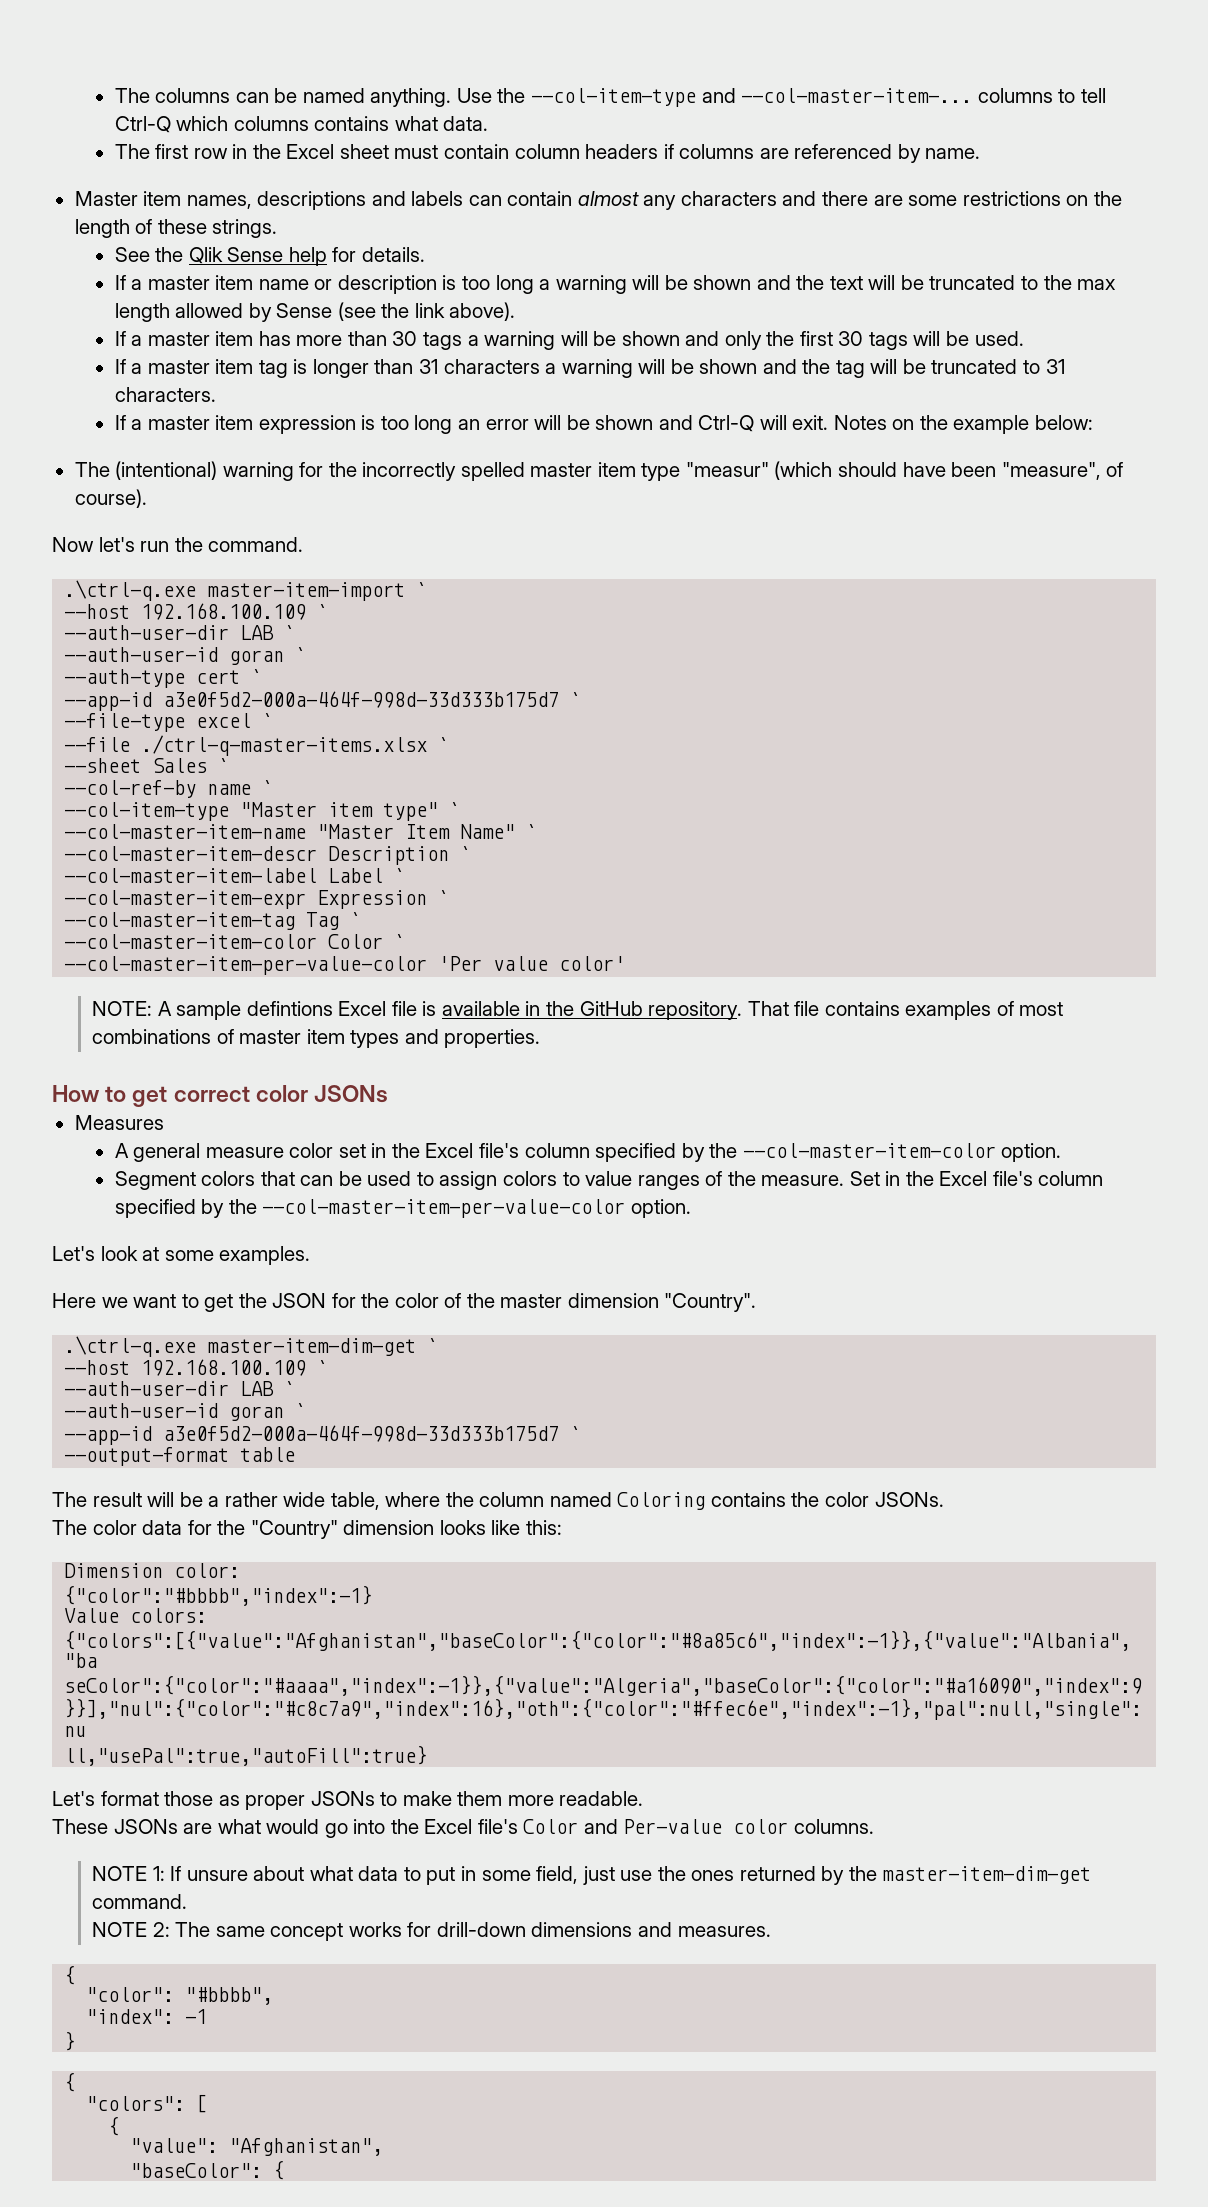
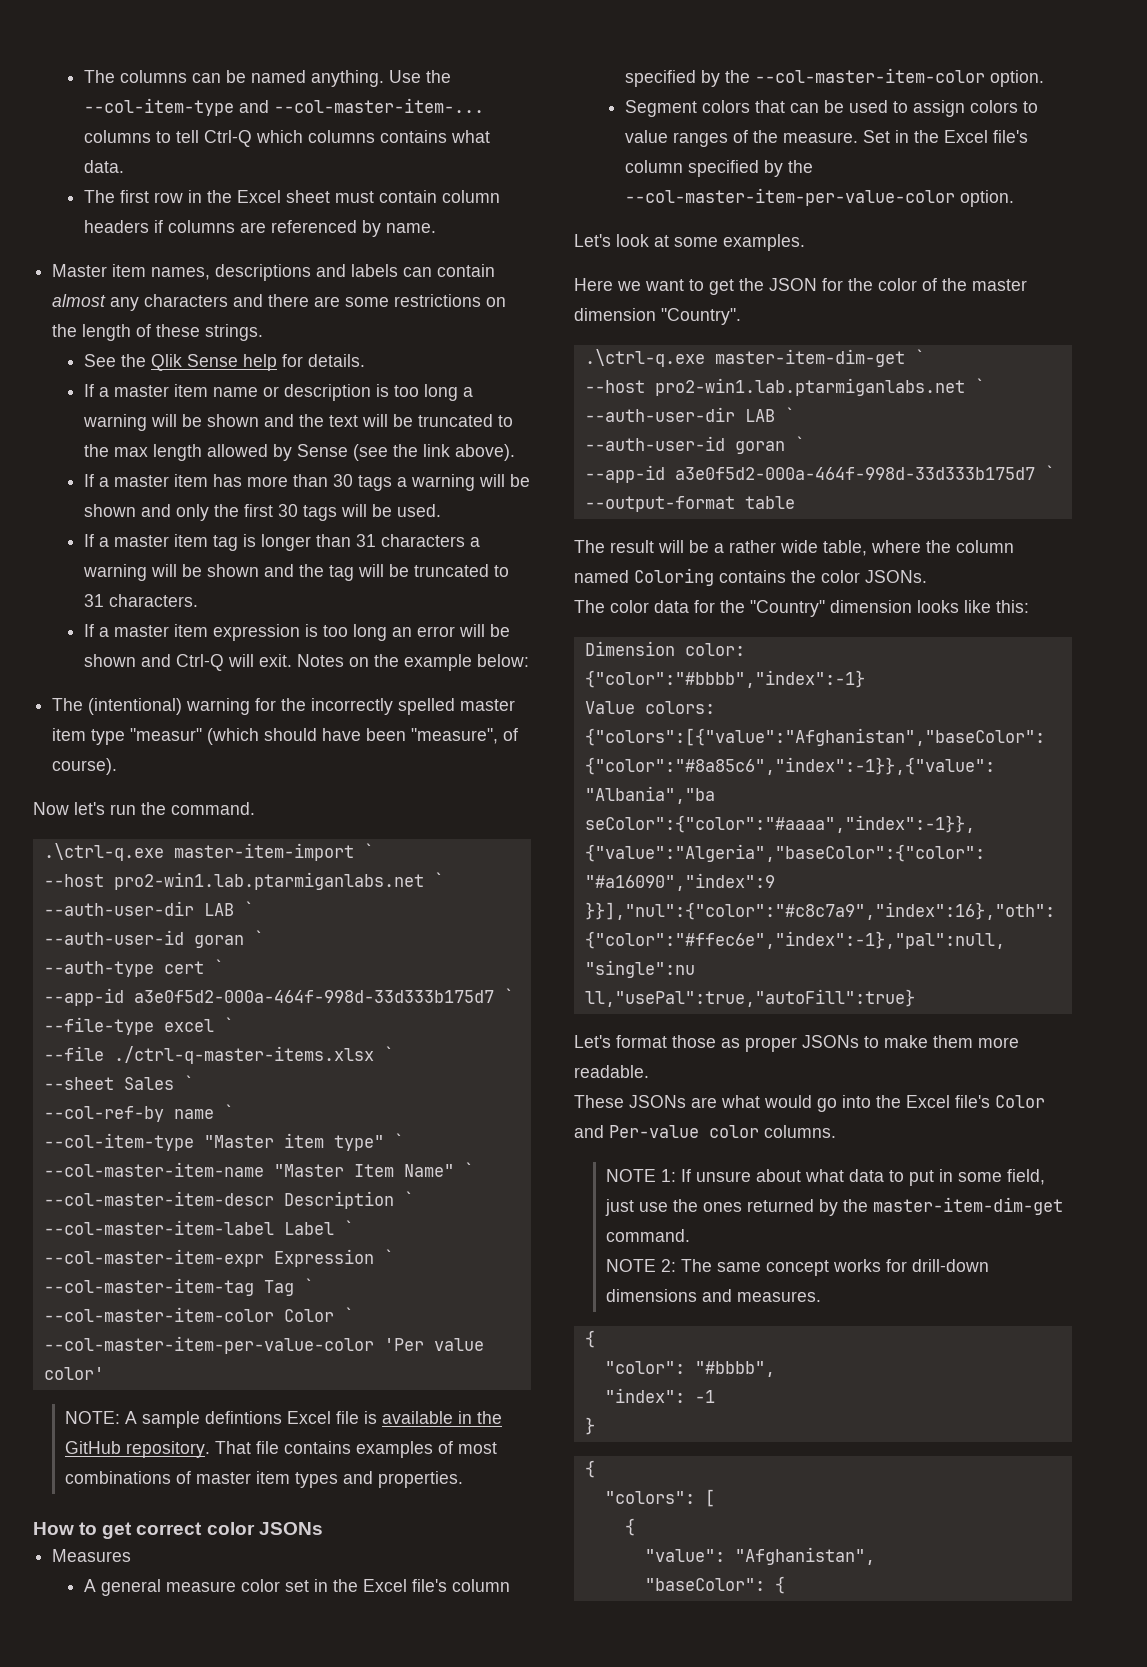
[141,603,307,620] 192.168.100.109 -> [113,872,424,890] pro2-win1.lab.ptarmiganlabs.net
[141,1359,307,1376] 192.168.100.109 -> [654,378,965,396] pro2-win1.lab.ptarmiganlabs.net

